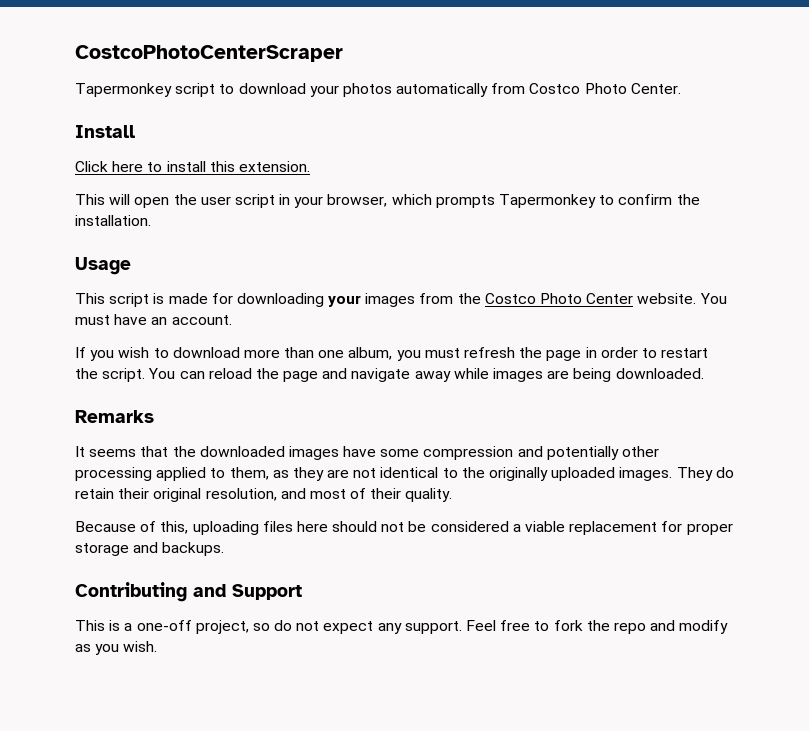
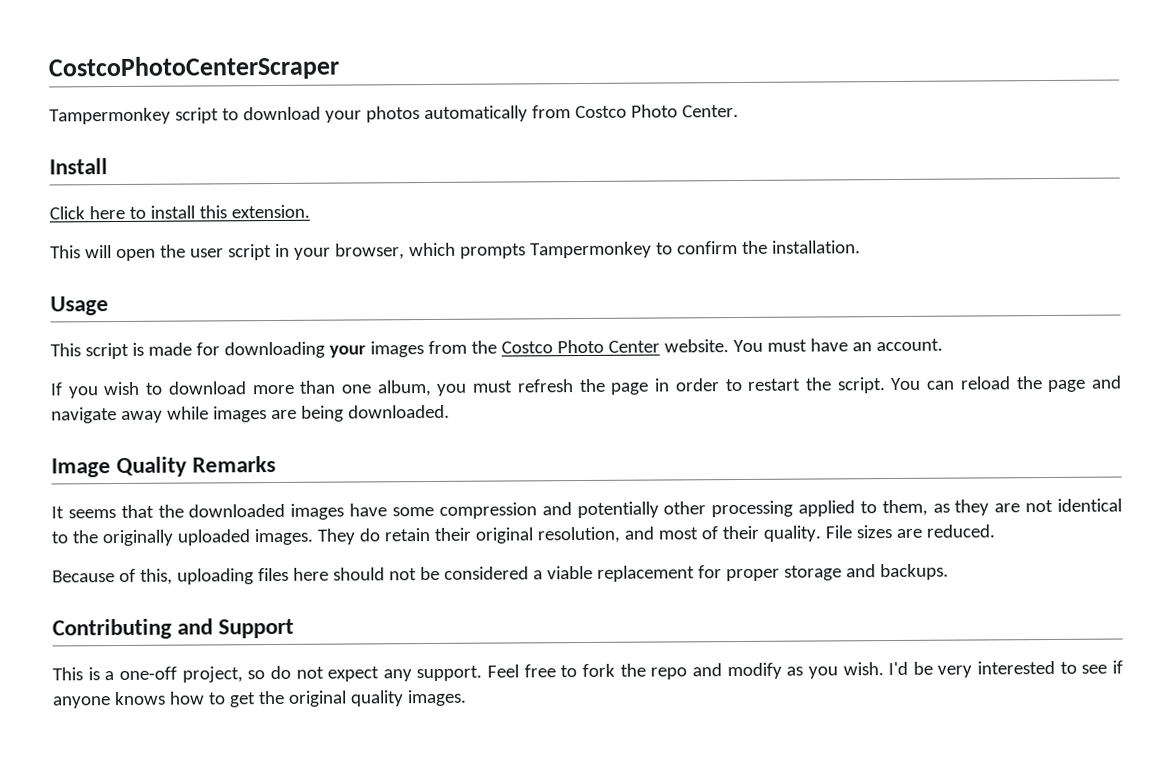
[75,83,172,97] Tapermonkey -> [49,107,171,125] Tampermonkey
[499,194,597,208] Tapermonkey -> [529,241,652,259] Tampermonkey
(704, 373) none -> [51,456,188,478] Image Quality
(453, 495) none -> [824,524,995,539] File sizes are reduced.
(158, 646) none -> [888,660,1123,678] [52,689,467,709] I'd be very interested to see if anyone knows how to get the original quality images.

